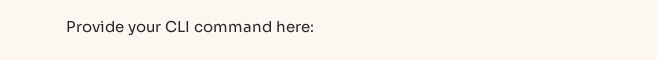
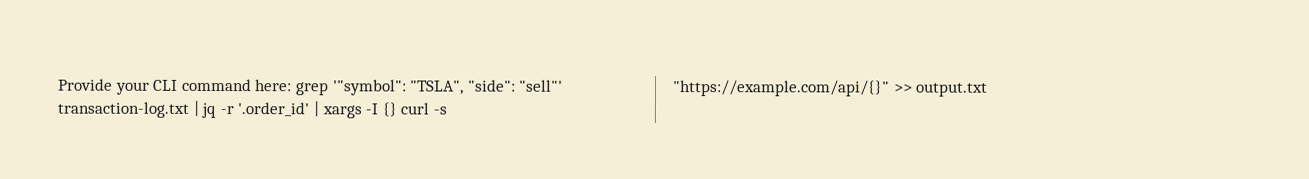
(315, 27) none -> [294,79,564,96] [57,100,447,119] [672,80,989,97] grep '"symbol": "TSLA", "side": "sell"' transaction-log.txt | jq -r '.order_id' | xargs -I {} curl -s "https://example.com/api/{}" >> output.txt

